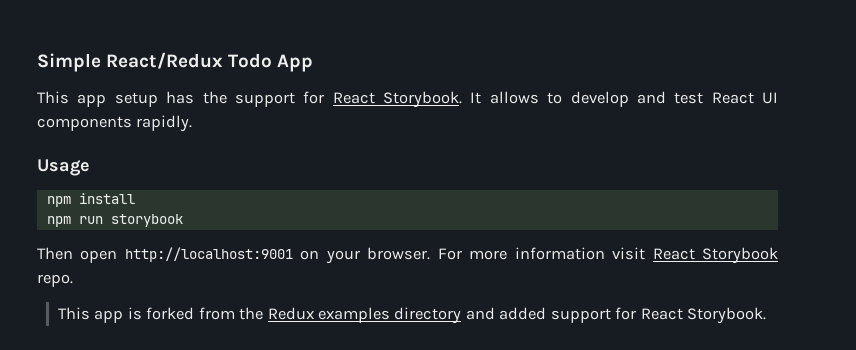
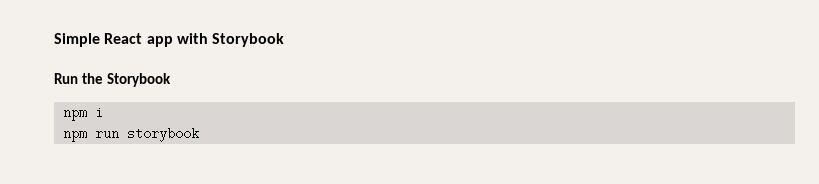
[106,52,314,72] [37,91,778,108] [37,115,193,132] [37,159,90,176] [46,193,135,207] React/Redux Todo App // This app setup has the support for React Storybook. It allows to develop and test React UI components rapidly. // Usage // npm install -> [104,33,285,47] [54,73,172,87] [62,108,103,121] React app with Storybook // Run the Storybook // npm i
[37,247,778,264] [37,274,73,287] [57,307,767,324] // Then open http://localhost:9001 on your browser. For more information visit React Storybook repo. // This app is forked from the Redux examples directory and added support for React Storybook. -> (199, 134) none

